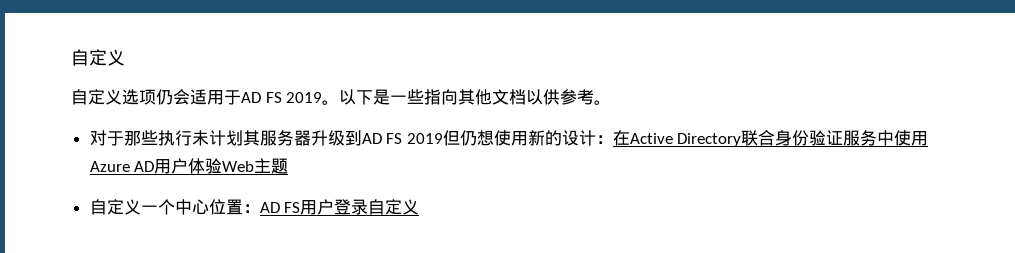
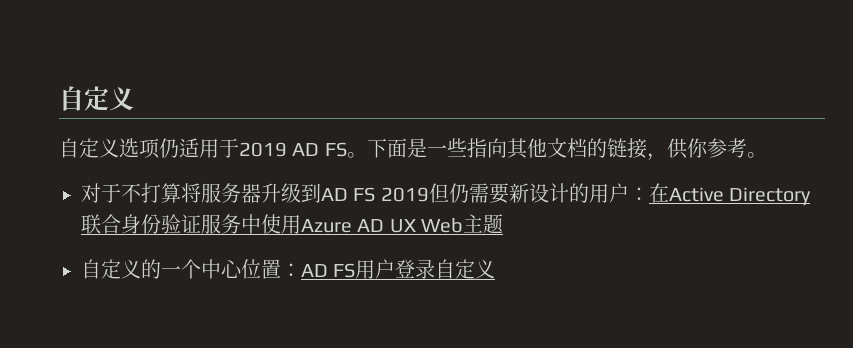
[173,89,374,105] 会适用于AD FS 2019。以下 -> [179,138,407,158] 适用于2019 AD FS。下面
[526,89,561,105] 以供 -> [586,138,708,161] 的链接，供你
[123,130,260,146] 那些执行未计划其 -> [121,183,201,203] 不打算将
[476,130,596,146] 想使用新的设计 -> [468,183,629,204] 需要新设计的用户
[154,158,223,174] 用户体验 -> [389,219,416,233] UX
(141, 207) none -> [141,259,161,279] 的

